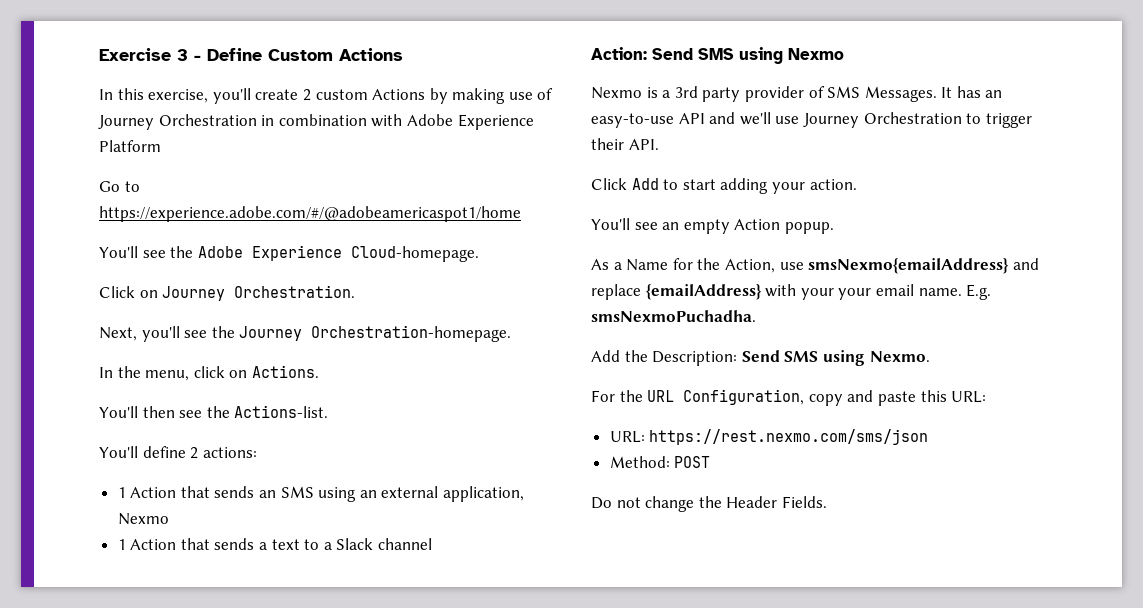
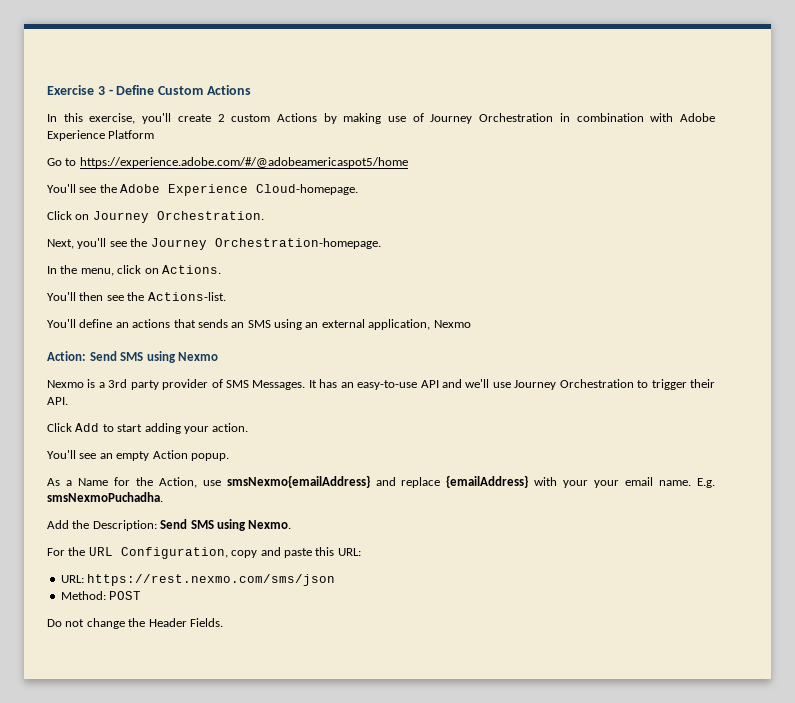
[99,206,521,222] https://experience.adobe.com/#/@adobeamericaspot1/home -> [79,157,408,168] https://experience.adobe.com/#/@adobeamericaspot5/home
[190,447,257,459] [117,487,177,498] 2 actions: // 1 Action -> [115,319,171,328] an actions
[117,538,433,550] // 1 Action that sends a text to a Slack channel -> (471, 324) none

